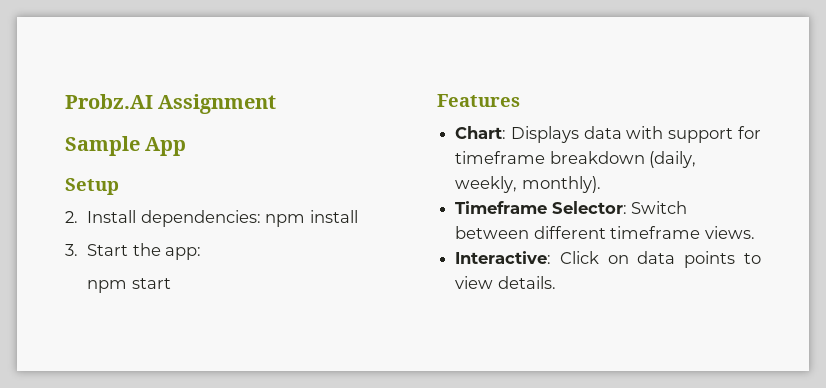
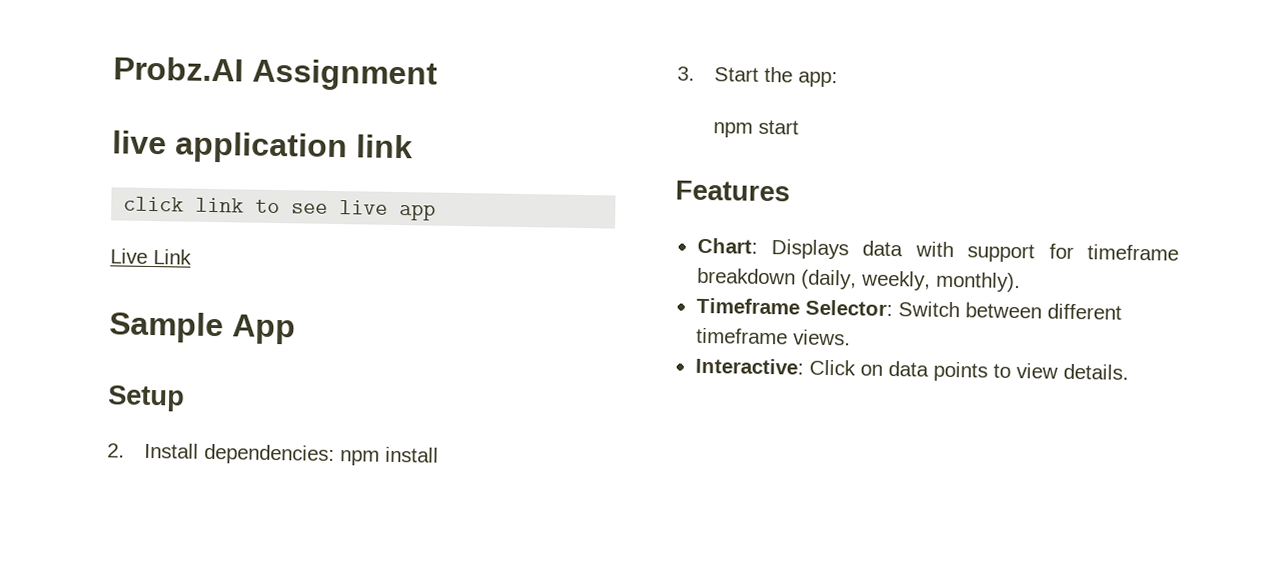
(277, 104) none -> [112,130,413,165] [123,196,437,221] [110,248,192,265] // live application link // click link to see live app // Live Link

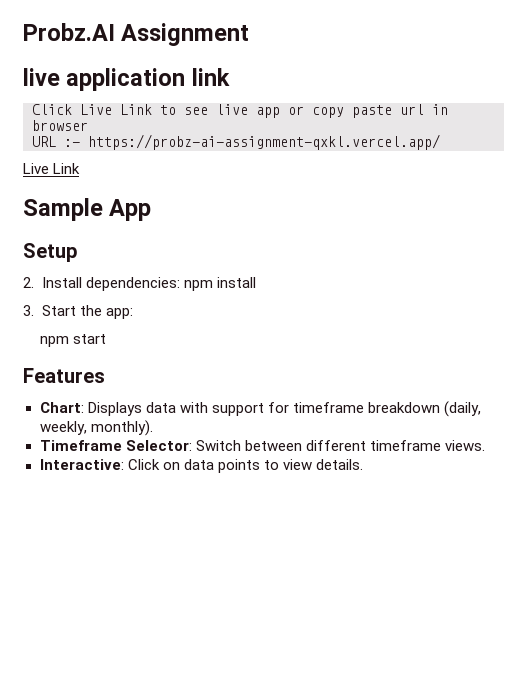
[123,196,245,213] click link -> [32,104,152,115] Click Live Link
(437, 212) none -> [288,104,448,118] [32,120,88,131] [32,134,440,150] or copy paste url in browser // URL :- https://probz-ai-assignment-qxkl.vercel.app/

